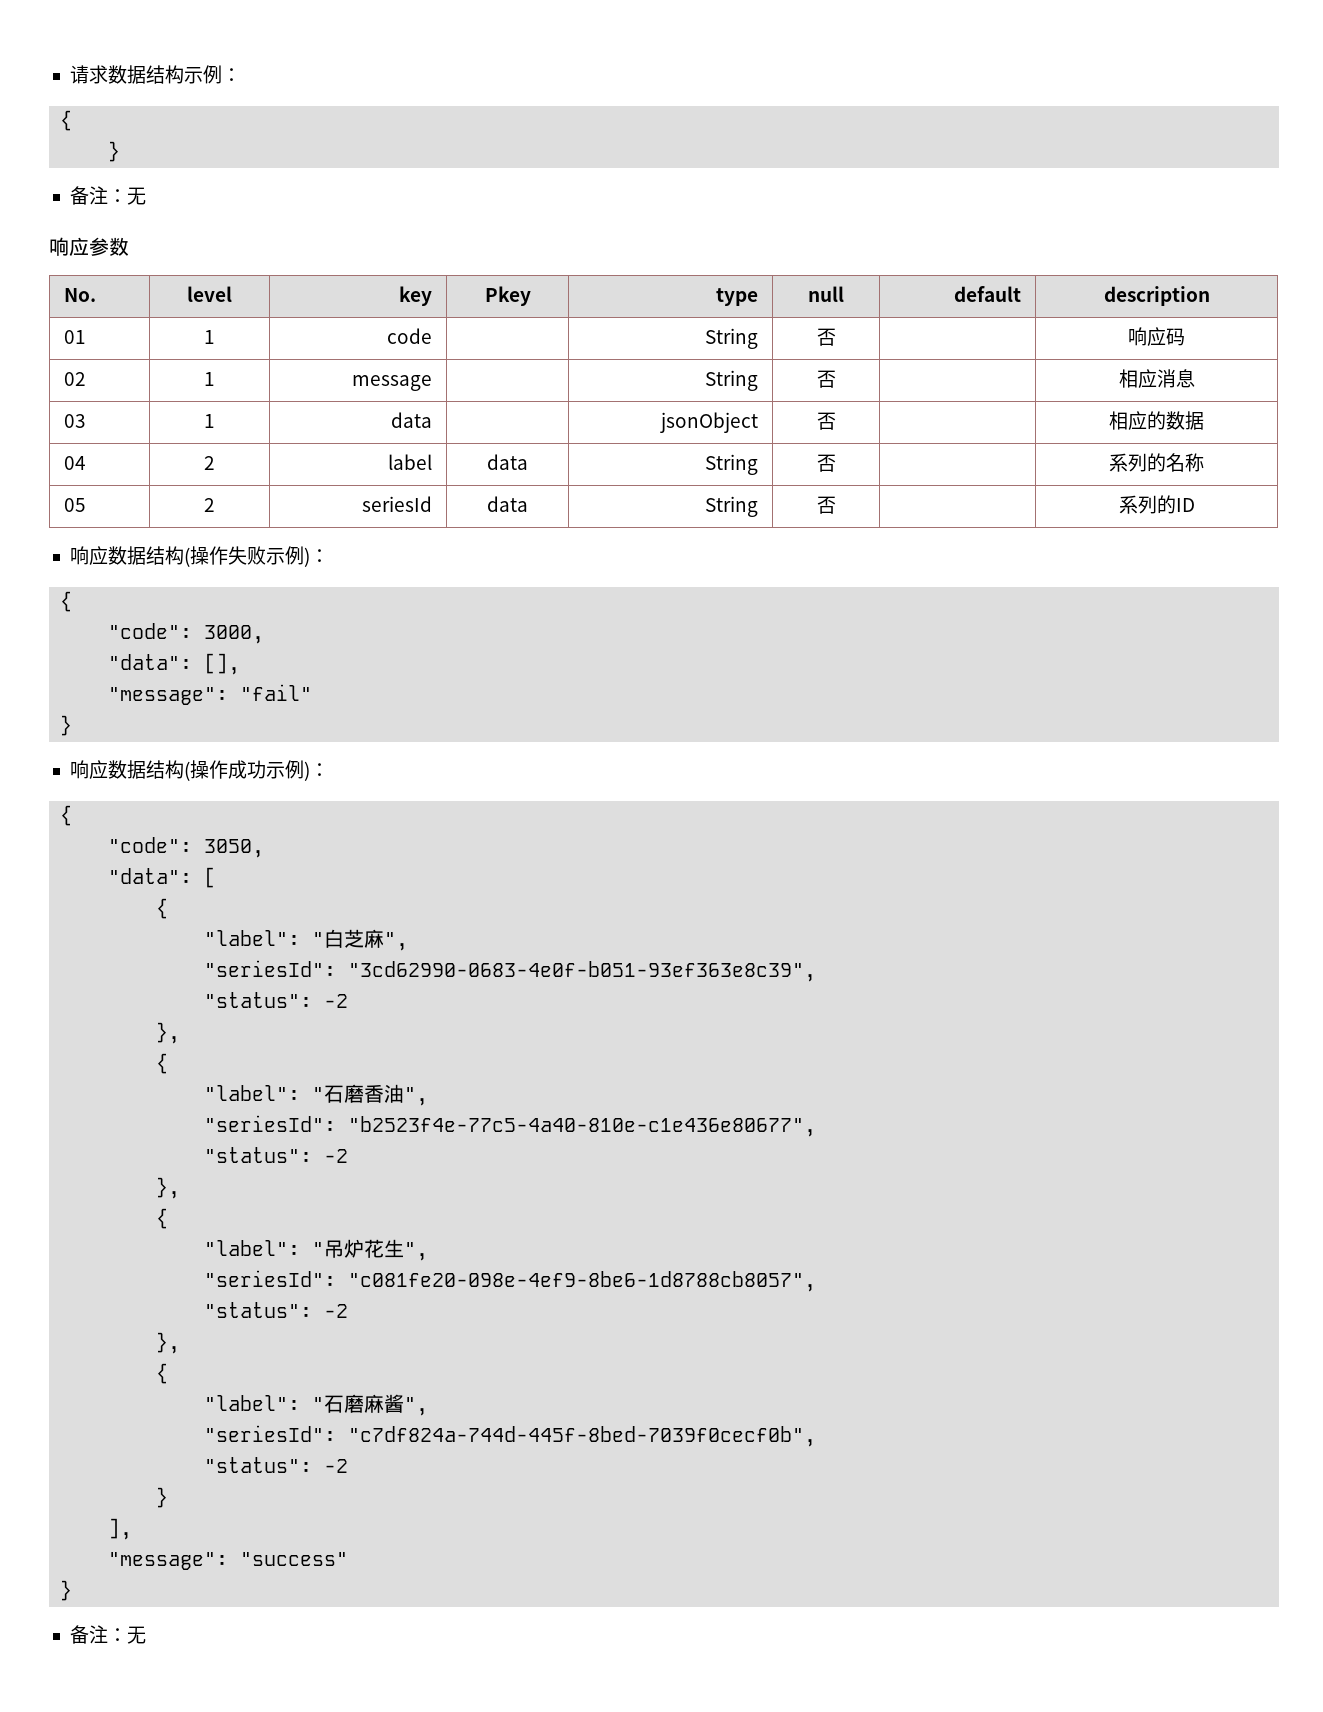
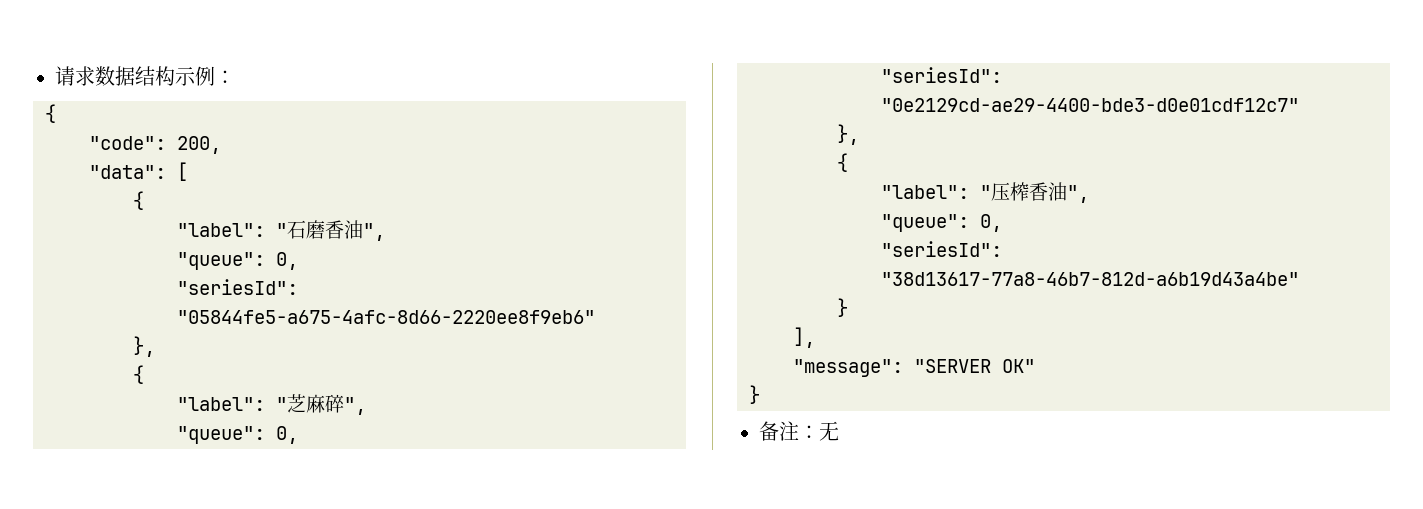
[108,141,121,162] [69,186,146,205] [49,237,129,256] [63,288,96,302] [187,286,232,302] [399,286,433,306] [484,286,531,306] [716,288,759,306] [808,286,844,302] [954,286,1022,302] [1103,286,1210,306] [63,330,86,344] [204,330,215,344] [387,328,433,344] [705,328,759,349] [816,328,836,346] [1128,327,1185,346] [63,372,86,386] [204,372,215,386] [352,375,433,391] [705,370,759,391] [816,370,836,388] [1118,369,1195,388] [63,414,86,428] [204,414,215,428] [391,412,433,428] [660,412,759,433] [816,412,836,430] [1109,411,1204,430] [63,456,86,470] [204,456,215,470] [388,454,433,470] [487,454,528,470] [705,454,759,475] [816,454,836,472] [1109,453,1204,472] [63,498,86,512] [204,498,215,512] [362,496,433,512] [487,496,528,512] [705,496,759,517] [816,496,836,514] [1118,495,1195,514] [69,546,329,567] [60,591,73,612] [108,623,265,644] [108,653,241,675] [108,684,313,705] [60,715,73,736] [69,760,329,781] [60,805,73,826] [108,837,265,858] [108,867,217,888] [156,898,169,919] [204,929,409,951] [204,960,817,982] [204,992,349,1008] [156,1022,181,1044] } // 备注：无 // 响应参数 // No. | level | key | Pkey | type | null | default | description // 01 | 1 | code | | String | 否 | | 响应码 // 02 | 1 | message | | String | 否 | | 相应消息 // 03 | 1 | data | | jsonObject | 否 | | 相应的数据 // 04 | 2 | label | data | String | 否 | | 系列的名称 // 05 | 2 | seriesId | data | String | 否 | | 系列的ID // 响应数据结构(操作失败示例)： // { // "code": 3000, // "data": [], // "message": "fail" // } // 响应数据结构(操作成功示例)： // { // "code": 3050, // "data": [ // { // "label": "白芝麻", // "seriesId": "3cd62990-0683-4e0f-b051-93ef363e8c39", // "status": -2 // }, -> [89,136,221,154] [89,162,188,181] "code": 200, // "data": [
[204,1115,817,1137] [204,1147,349,1163] [156,1177,181,1199] [156,1208,169,1229] [204,1239,429,1261] [204,1270,817,1292] [204,1302,349,1318] [156,1332,181,1354] [156,1363,169,1384] [204,1394,429,1416] [204,1425,817,1447] [204,1457,349,1473] // "seriesId": "b2523f4e-77c5-4a40-810e-c1e436e80677", // "status": -2 // }, // { // "label": "吊炉花生", // "seriesId": "c081fe20-098e-4ef9-8be6-1d8788cb8057", // "status": -2 // }, // { // "label": "石磨麻酱", // "seriesId": "c7df824a-744d-445f-8bed-7039f0cecf0b", // "status": -2 -> [177,252,298,270] [177,279,298,295] [177,310,595,324] [133,336,155,357] [133,365,144,384] [177,394,366,415] [177,426,298,444] [881,67,1002,83] [881,98,1299,112] [837,124,859,145] [837,153,848,172] [881,182,1089,203] [881,214,1002,232] [881,241,1002,257] [881,272,1299,286] // "queue": 0, // "seriesId": "05844fe5-a675-4afc-8d66-2220ee8f9eb6" // }, // { // "label": "芝麻碎", // "queue": 0, // "seriesId": "0e2129cd-ae29-4400-bde3-d0e01cdf12c7" // }, // { // "label": "压榨香油", // "queue": 0, // "seriesId": "38d13617-77a8-46b7-812d-a6b19d43a4be"
[240,1552,349,1566] "success" -> [914,359,1035,373] "SERVER OK"

